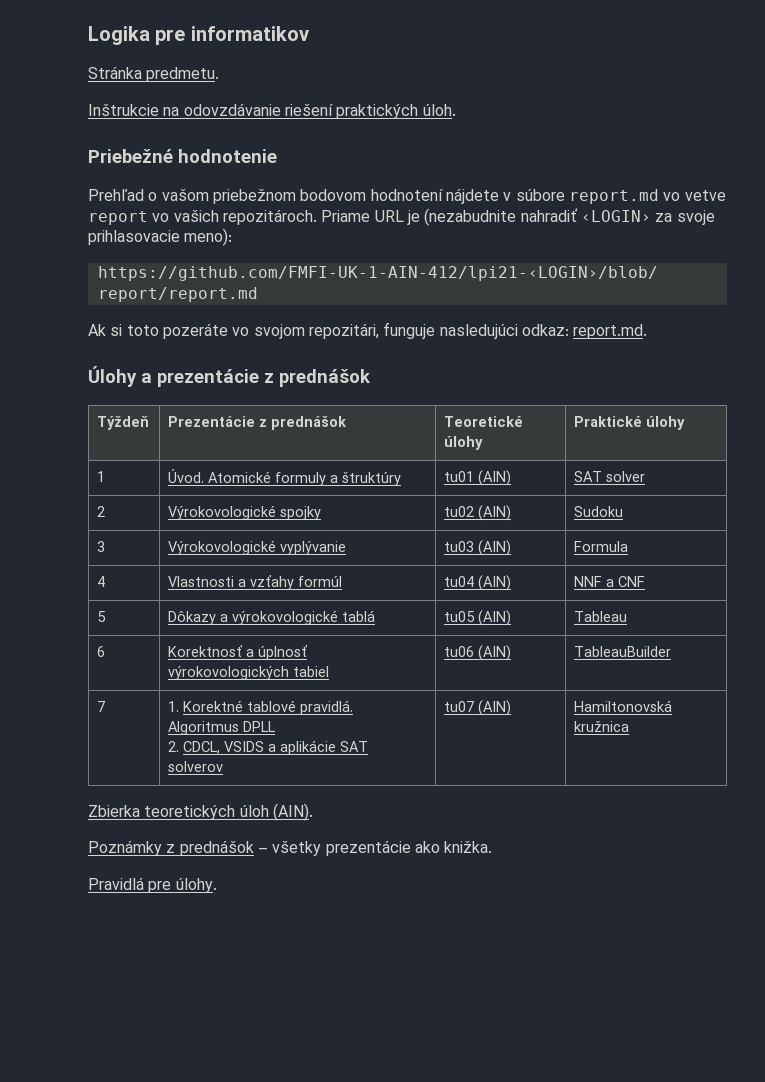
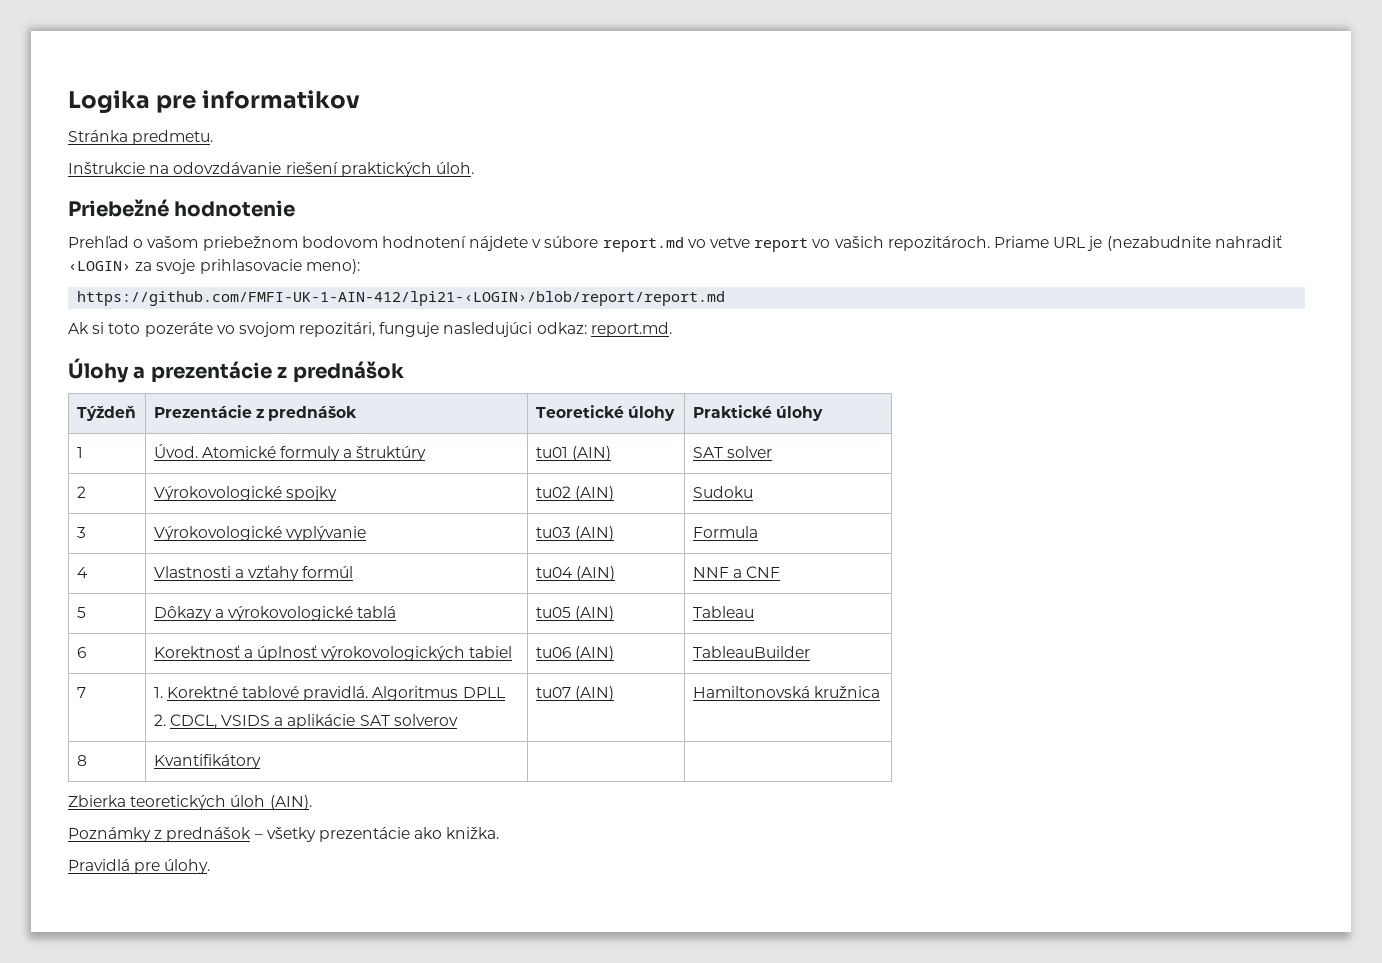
(630, 726) none -> [76,755,87,766] [153,754,261,769] // 8 | Kvantifikátory | |

